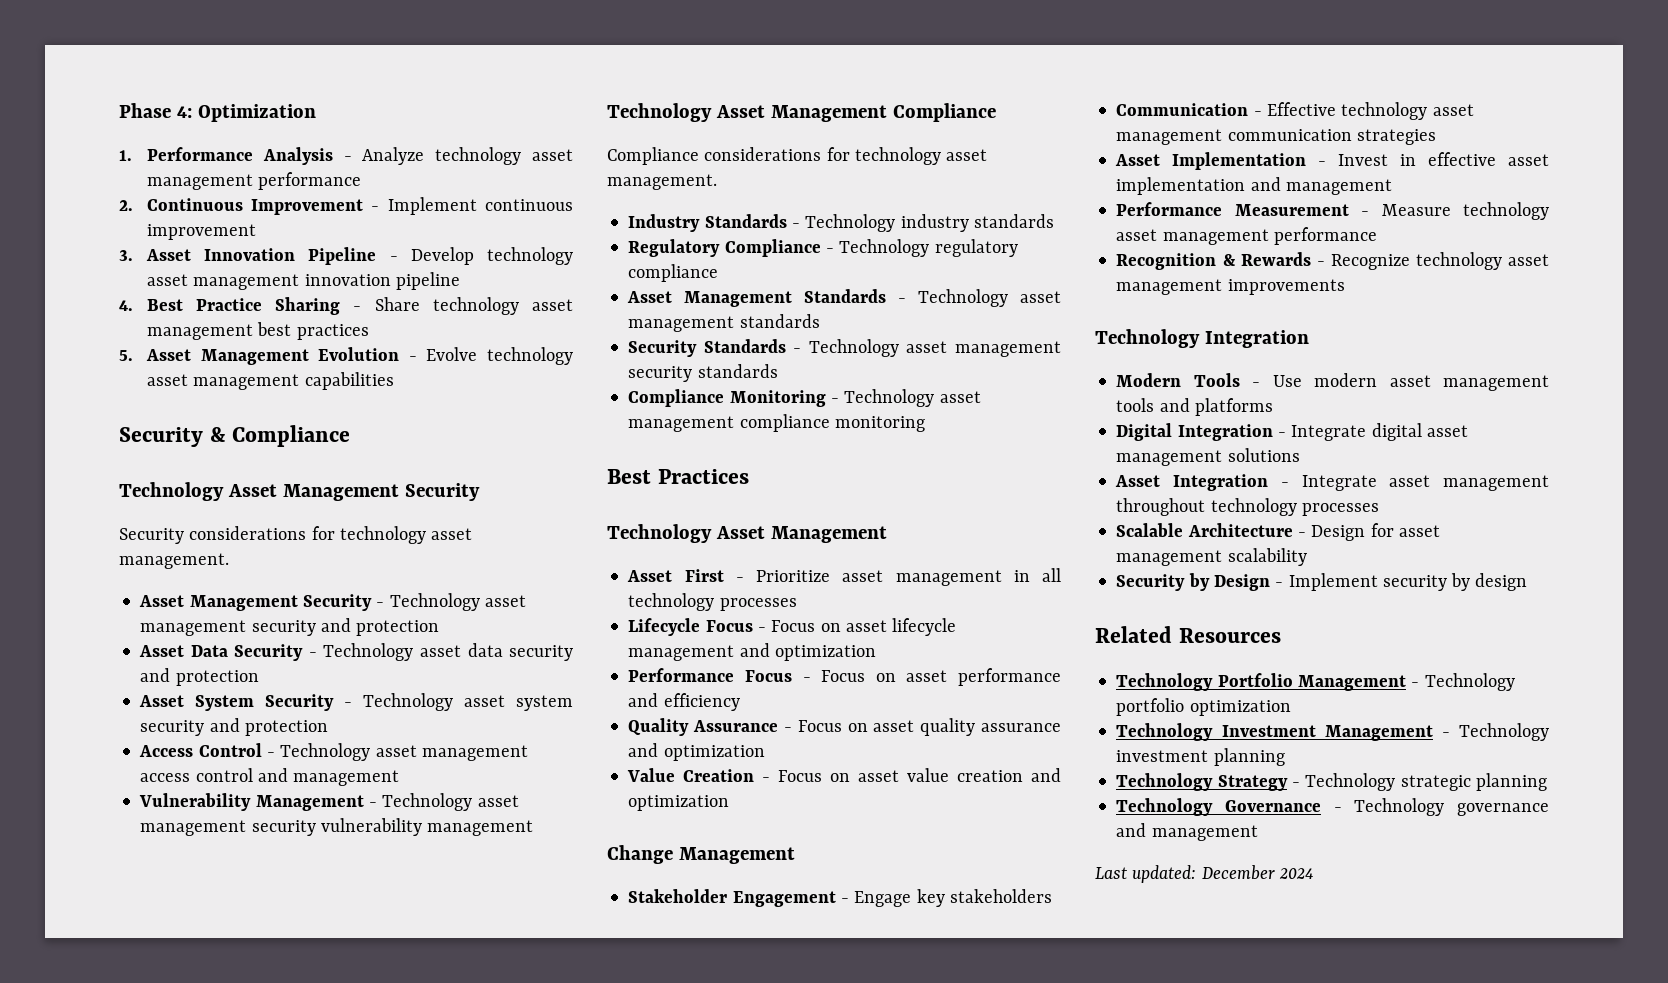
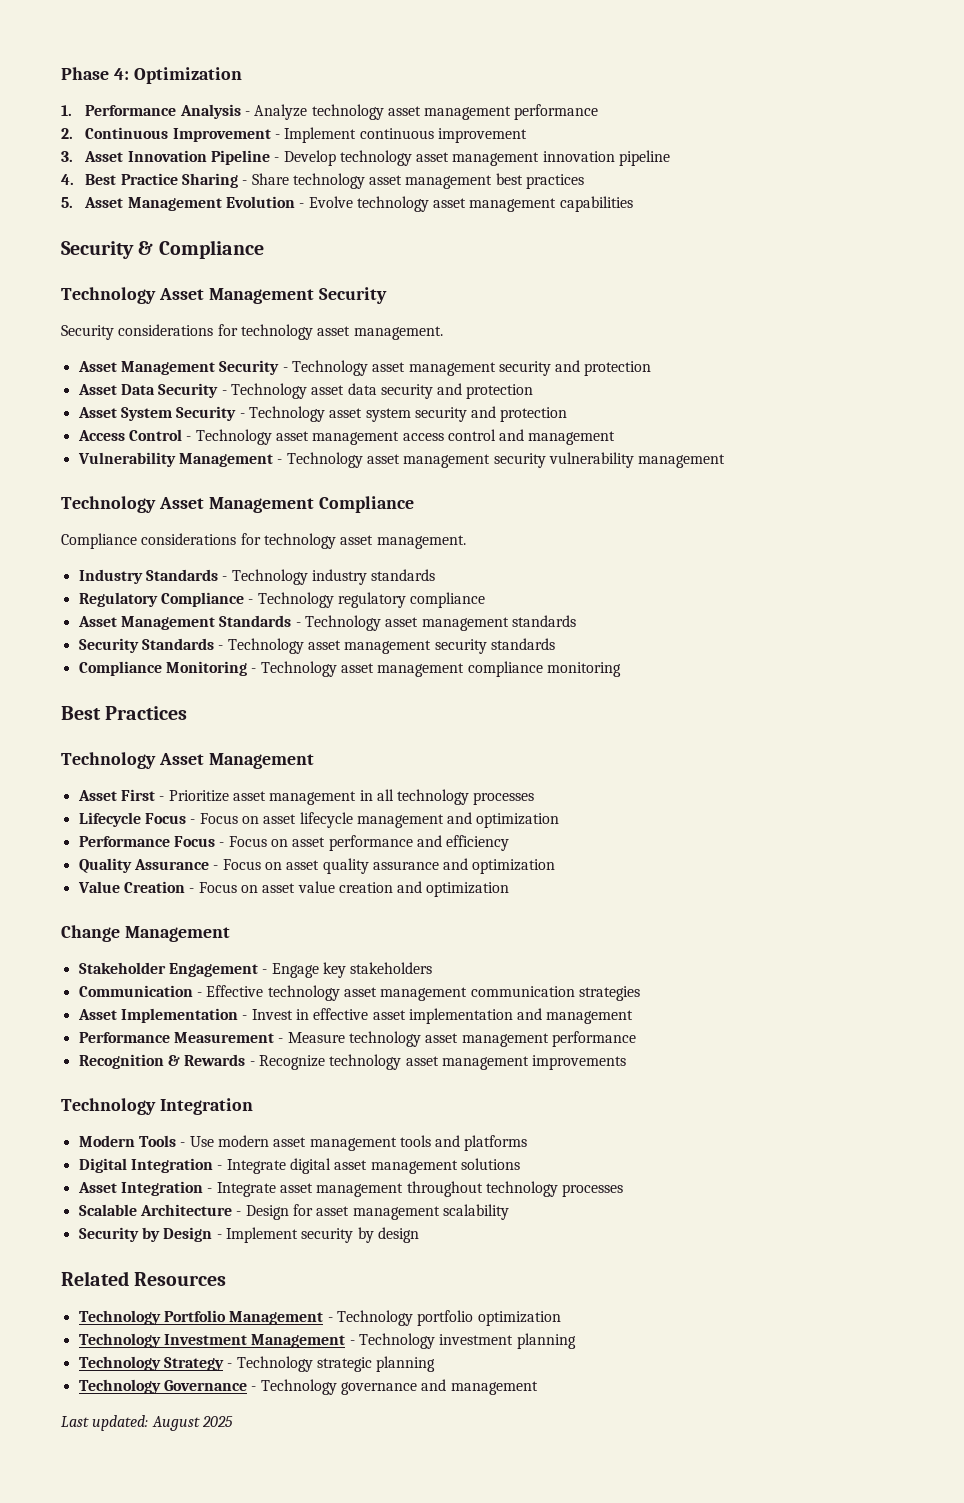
[1201,865,1314,880] December 2024 -> [151,1416,233,1431] August 2025

